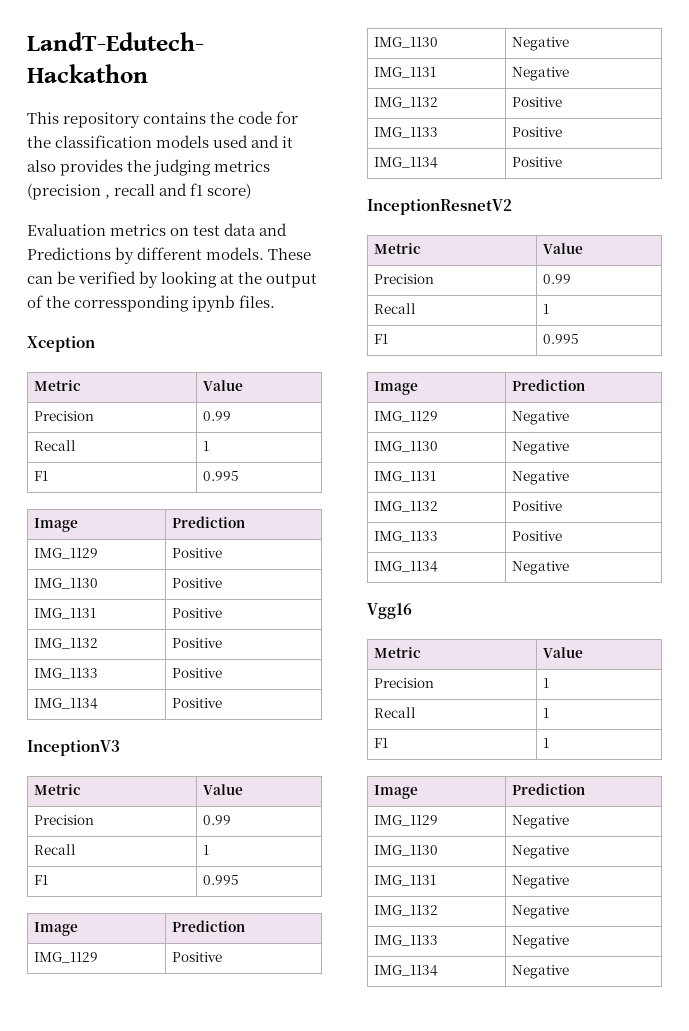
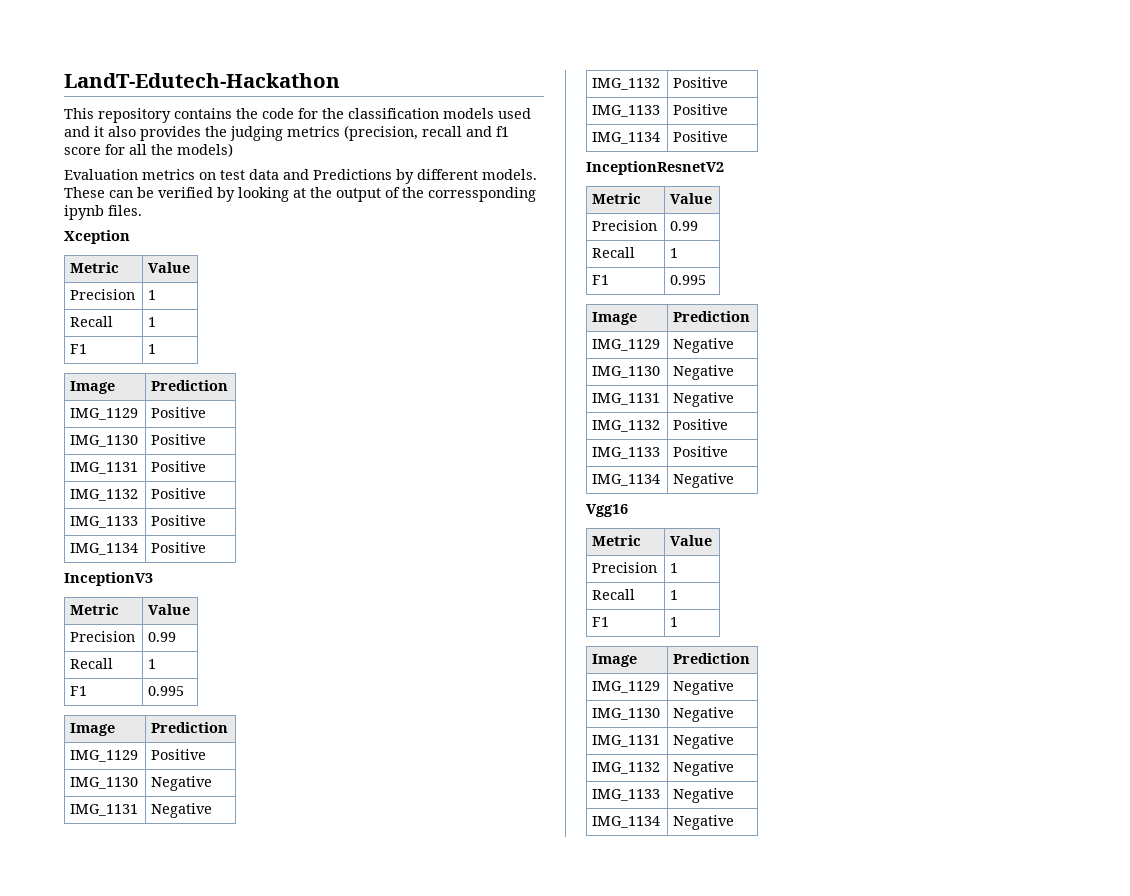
[27,183,111,200] (precision , -> [344,125,418,141] (precision,
[207,183,252,199] score) -> [64,143,233,157] score for all the models)
[202,411,231,421] [33,440,76,451] [202,441,209,451] [33,471,48,481] [202,471,239,481] 0.99 // Recall | 1 // F1 | 0.995 -> [148,290,157,300] [70,316,114,327] [148,317,157,327] [70,344,88,354] [148,344,157,354] 1 // Recall | 1 // F1 | 1

